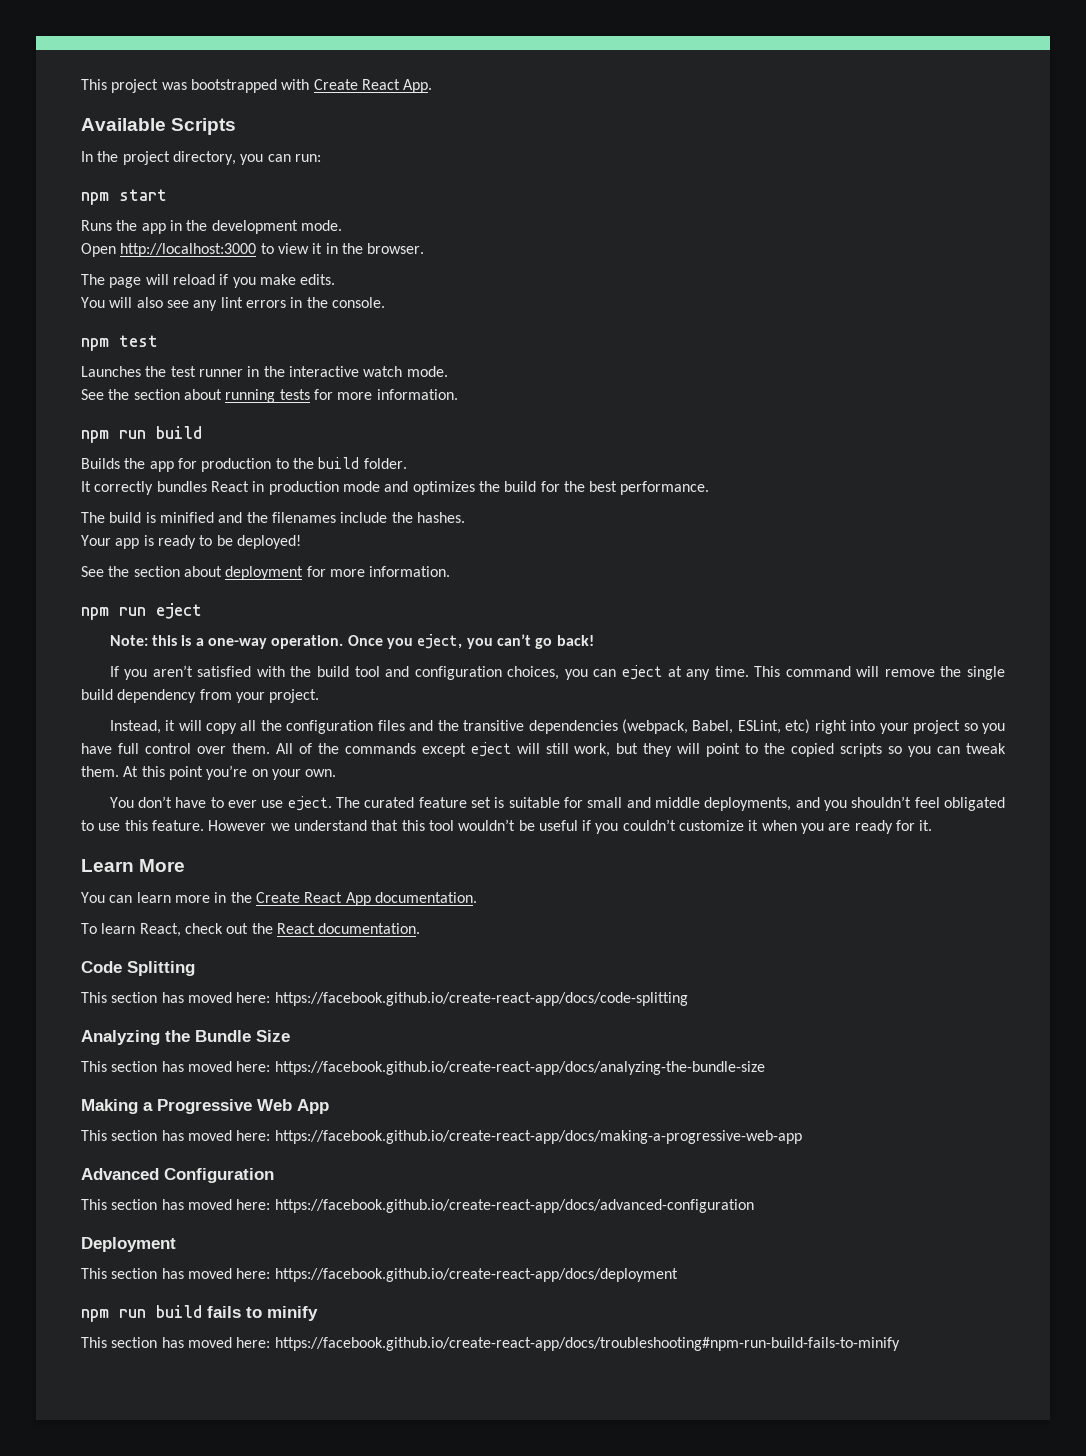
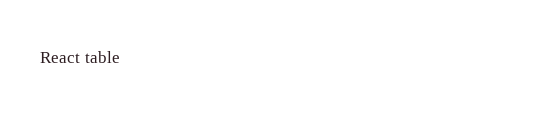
[81,79,433,93] [81,118,237,135] [81,151,321,165] [81,189,167,205] [81,220,342,234] [81,243,425,257] [81,274,336,288] [81,297,385,311] [81,335,158,351] [81,366,448,377] [81,389,458,403] [81,426,202,443] [81,457,407,472] [81,481,710,495] [81,512,465,523] [81,535,301,549] [81,566,451,580] [81,603,202,620] [109,634,594,649] [109,665,1006,680] [81,689,320,703] [109,719,1006,734] [81,742,1007,757] [81,765,337,780] [109,796,1006,811] [81,819,933,834] [81,859,186,872] [81,892,477,906] [81,923,421,937] [81,961,195,976] [81,992,688,1006] [81,1030,290,1045] [81,1061,765,1075] [81,1099,329,1114] [81,1130,802,1144] [81,1168,274,1183] [81,1199,754,1213] [81,1237,176,1252] [81,1268,678,1282] [81,1305,318,1322] [81,1337,900,1351] This project was bootstrapped with Create React App. // Available Scripts // In the project directory, you can run: // npm start // Runs the app in the development mode. // Open http://localhost:3000 to view it in the browser. // The page will reload if you make edits. // You will also see any lint errors in the console. // npm test // Launches the test runner in the interactive watch mode. // See the section about running tests for more information. // npm run build // Builds the app for production to the build folder. // It correctly bundles React in production mode and optimizes the build for the best performance. // The build is minified and the filenames include the hashes. // Your app is ready to be deployed! // See the section about deployment for more information. // npm run eject // Note: this is a one-way operation. Once you eject, you can’t go back! // If you aren’t satisfied with the build tool and configuration choices, you can eject at any time. This command will remove the single build dependency from your project. // Instead, it will copy all the configuration files and the transitive dependencies (webpack, Babel, ESLint, etc) right into your project so you have full control over them. All of the commands except eject will still work, but they will point to the copied scripts so you can tweak them. At this point you’re on your own. // You don’t have to ever use eject. The curated feature set is suitable for small and middle deployments, and you shouldn’t feel obligated to use this feature. However we understand that this tool wouldn’t be useful if you couldn’t customize it when you are ready for it. // Learn More // You can learn more in the Create React App documentation. // To learn React, check out the React documentation. // Code Splitting // This section has moved here: https://facebook.github.io/create-react-app/docs/code-splitting // Analyzing the Bundle Size // This section has moved here: https://facebook.github.io/create-react-app/docs/analyzing-the-bundle-size // Making a Progressive Web App // This section has moved here: https://facebook.github.io/create-react-app/docs/making-a-progressive-web-app // Advanced Configuration // This section has moved here: https://facebook.github.io/create-react-app/docs/advanced-configuration // Deployment // This section has moved here: https://facebook.github.io/create-react-app/docs/deployment // npm run build fails to minify // This section has moved here: https://facebook.github.io/create-react-app/docs/troubleshooting#npm-run-build-fails-to-minify -> [40,51,120,63] React table

